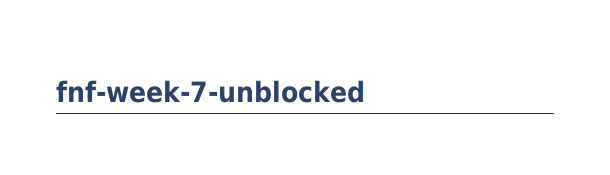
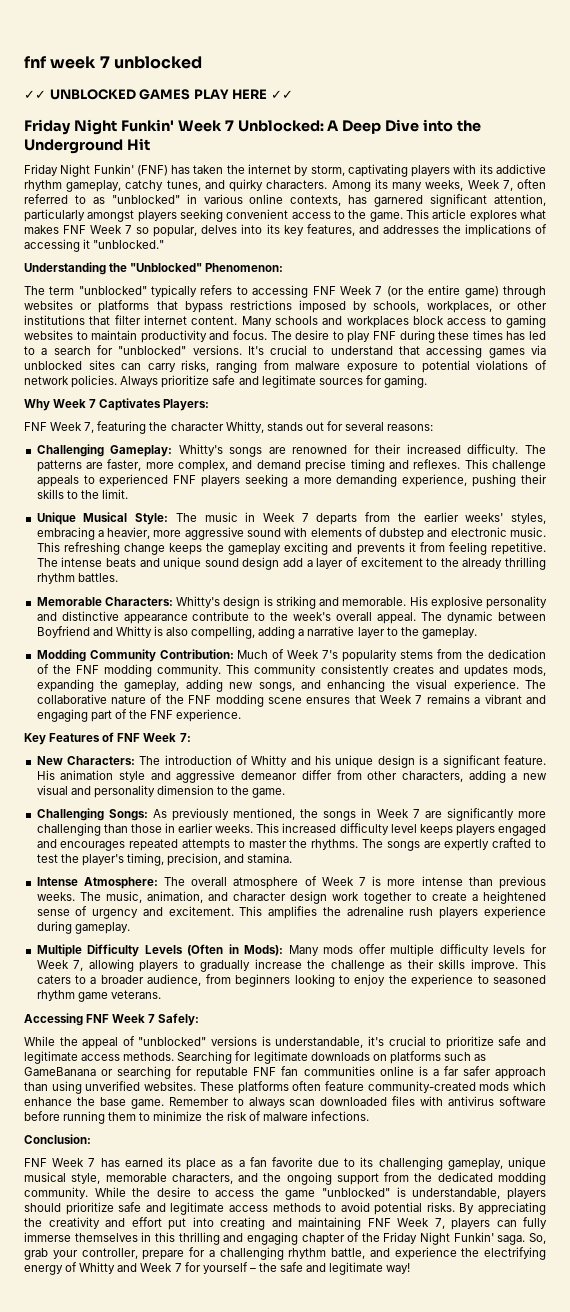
[56,80,365,103] fnf-week-7-unblocked -> [24,56,202,69] [24,89,293,100] [24,119,482,135] [24,138,150,154] [24,164,546,177] [24,179,546,192] [24,194,546,207] [24,209,546,222] [24,224,547,237] [24,239,165,252] [24,262,284,275] [24,285,546,298] [24,300,547,313] [24,315,546,328] [24,330,547,343] [24,345,547,358] [24,360,547,373] [24,375,427,388] [24,398,210,411] [24,421,434,434] [36,444,547,457] [36,459,547,472] [36,474,548,487] [36,489,128,499] [36,512,546,525] [36,527,546,540] [36,542,547,555] [36,557,546,570] [36,573,118,584] [36,596,548,609] [36,611,546,624] [36,626,477,639] [36,649,546,662] [36,664,546,677] [36,679,546,692] [36,694,547,707] [36,709,242,722] [24,732,191,745] [36,755,547,768] [36,770,547,783] [36,785,286,798] [36,808,547,821] [36,823,547,836] [36,838,547,851] [36,853,293,866] [36,876,546,889] [36,891,546,904] [36,906,546,919] [36,921,130,934] [36,944,547,957] [36,959,546,972] [36,974,546,987] [36,990,161,1002] [24,1013,200,1026] [24,1036,547,1049] [24,1051,487,1064] [24,1066,547,1079] [24,1081,546,1094] [24,1096,546,1109] [24,1111,369,1124] [24,1134,91,1144] [24,1157,546,1170] [24,1172,546,1185] [24,1187,546,1200] [24,1202,546,1215] [24,1217,547,1230] [24,1232,547,1245] [24,1247,546,1260] [24,1262,411,1275] fnf week 7 unblocked // ✓✓ UNBLOCKED GAMES PLAY HERE ✓✓ // Friday Night Funkin' Week 7 Unblocked: A Deep Dive into the Underground Hit // Friday Night Funkin' (FNF) has taken the internet by storm, captivating players with its addictive rhythm gameplay, catchy tunes, and quirky characters. Among its many weeks, Week 7, often referred to as "unblocked" in various online contexts, has garnered significant attention, particularly amongst players seeking convenient access to the game. This article explores what makes FNF Week 7 so popular, delves into its key features, and addresses the implications of accessing it "unblocked." // Understanding the "Unblocked" Phenomenon: // The term "unblocked" typically refers to accessing FNF Week 7 (or the entire game) through websites or platforms that bypass restrictions imposed by schools, workplaces, or other institutions that filter internet content. Many schools and workplaces block access to gaming websites to maintain productivity and focus. The desire to play FNF during these times has led to a search for "unblocked" versions. It's crucial to understand that accessing games via unblocked sites can carry risks, ranging from malware exposure to potential violations of network policies. Always prioritize safe and legitimate sources for gaming. // Why Week 7 Captivates Players: // FNF Week 7, featuring the character Whitty, stands out for several reasons: // Challenging Gameplay: Whitty's songs are renowned for their increased difficulty. The patterns are faster, more complex, and demand precise timing and reflexes. This challenge appeals to experienced FNF players seeking a more demanding experience, pushing their skills to the limit. // Unique Musical Style: The music in Week 7 departs from the earlier weeks' styles, embracing a heavier, more aggressive sound with elements of dubstep and electronic music. This refreshing change keeps the gameplay exciting and prevents it from feeling repetitive. The intense beats and unique sound design add a layer of excitement to the already thrilling rhythm battles. // Memorable Characters: Whitty's design is striking and memorable. His explosive personality and distinctive appearance contribute to the week's overall appeal. The dynamic between Boyfriend and Whitty is also compelling, adding a narrative layer to the gameplay. // Modding Community Contribution: Much of Week 7's popularity stems from the dedication of the FNF modding community. This community consistently creates and updates mods, expanding the gameplay, adding new songs, and enhancing the visual experience. The collaborative nature of the FNF modding scene ensures that Week 7 remains a vibrant and engaging part of the FNF experience. // Key Features of FNF Week 7: // New Characters: The introduction of Whitty and his unique design is a significant feature. His animation style and aggressive demeanor differ from other characters, adding a new visual and personality dimension to the game. // Challenging Songs: As previously mentioned, the songs in Week 7 are significantly more challenging than those in earlier weeks. This increased difficulty level keeps players engaged and encourages repeated attempts to master the rhythms. The songs are expertly crafted to test the player's timing, precision, and stamina. // Intense Atmosphere: The overall atmosphere of Week 7 is more intense than previous weeks. The music, animation, and character design work together to create a heightened sense of urgency and excitement. This amplifies the adrenaline rush players experience during gameplay. // Multiple Difficulty Levels (Often in Mods): Many mods offer multiple difficulty levels for Week 7, allowing players to gradually increase the challenge as their skills improve. This caters to a broader audience, from beginners looking to enjoy the experience to seasoned rhythm game veterans. // Accessing FNF Week 7 Safely: // While the appeal of "unblocked" versions is understandable, it's crucial to prioritize safe and legitimate access methods. Searching for legitimate downloads on platforms such as GameBanana or searching for reputable FNF fan communities online is a far safer approach than using unverified websites. These platforms often feature community-created mods which enhance the base game. Remember to always scan downloaded files with antivirus software before running them to minimize the risk of malware infections. // Conclusion: // FNF Week 7 has earned its place as a fan favorite due to its challenging gameplay, unique musical style, memorable characters, and the ongoing support from the dedicated modding community. While the desire to access the game "unblocked" is understandable, players should prioritize safe and legitimate access methods to avoid potential risks. By appreciating the creativity and effort put into creating and maintaining FNF Week 7, players can fully immerse themselves in this thrilling and engaging chapter of the Friday Night Funkin' saga. So, grab your controller, prepare for a challenging rhythm battle, and experience the electrifying energy of Whitty and Week 7 for yourself – the safe and legitimate way!

